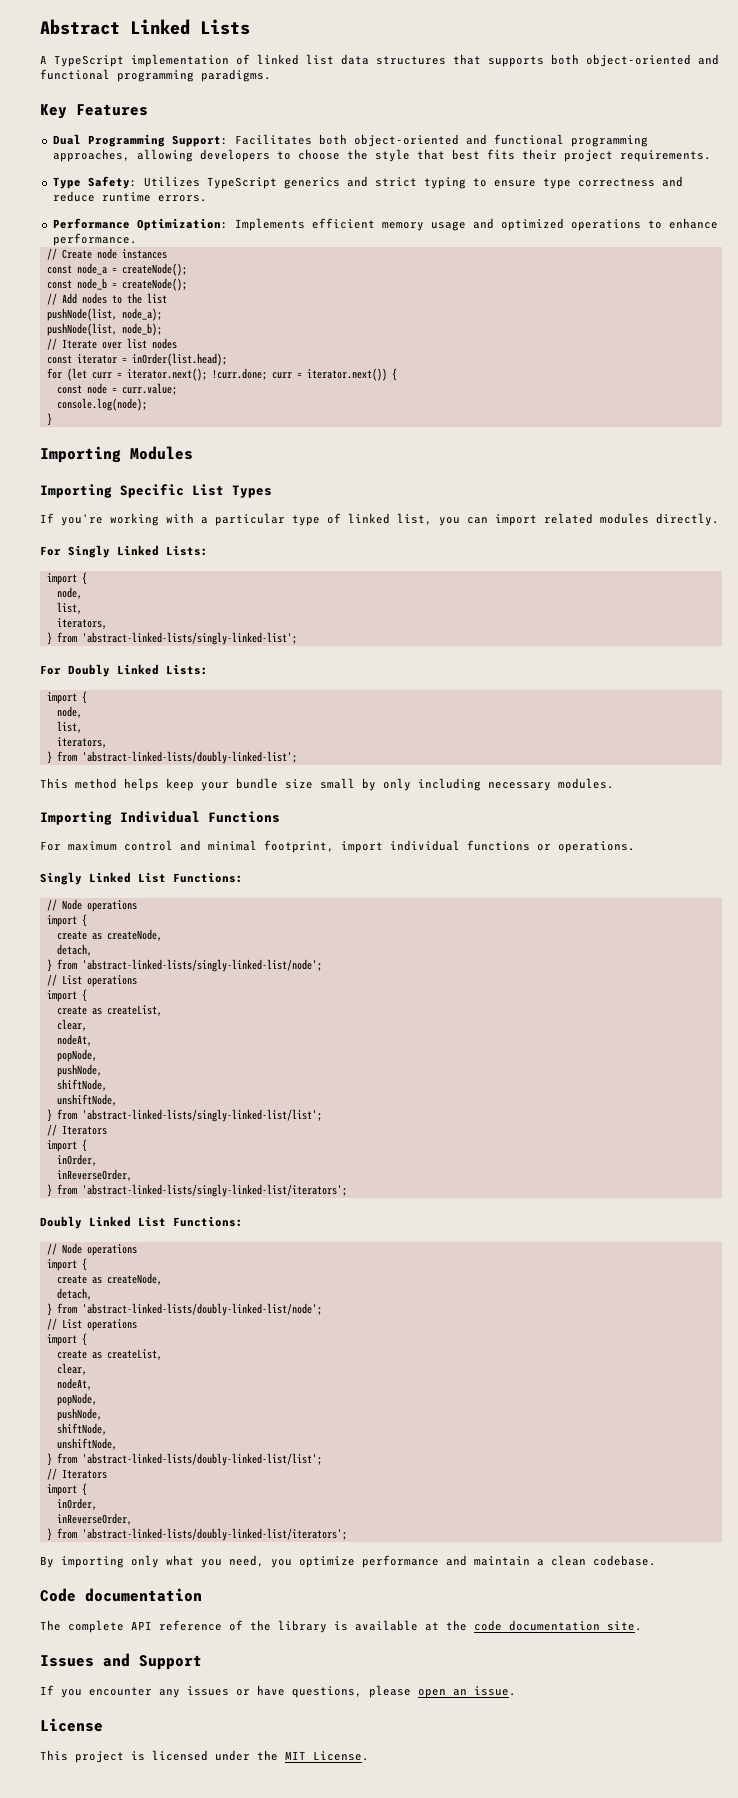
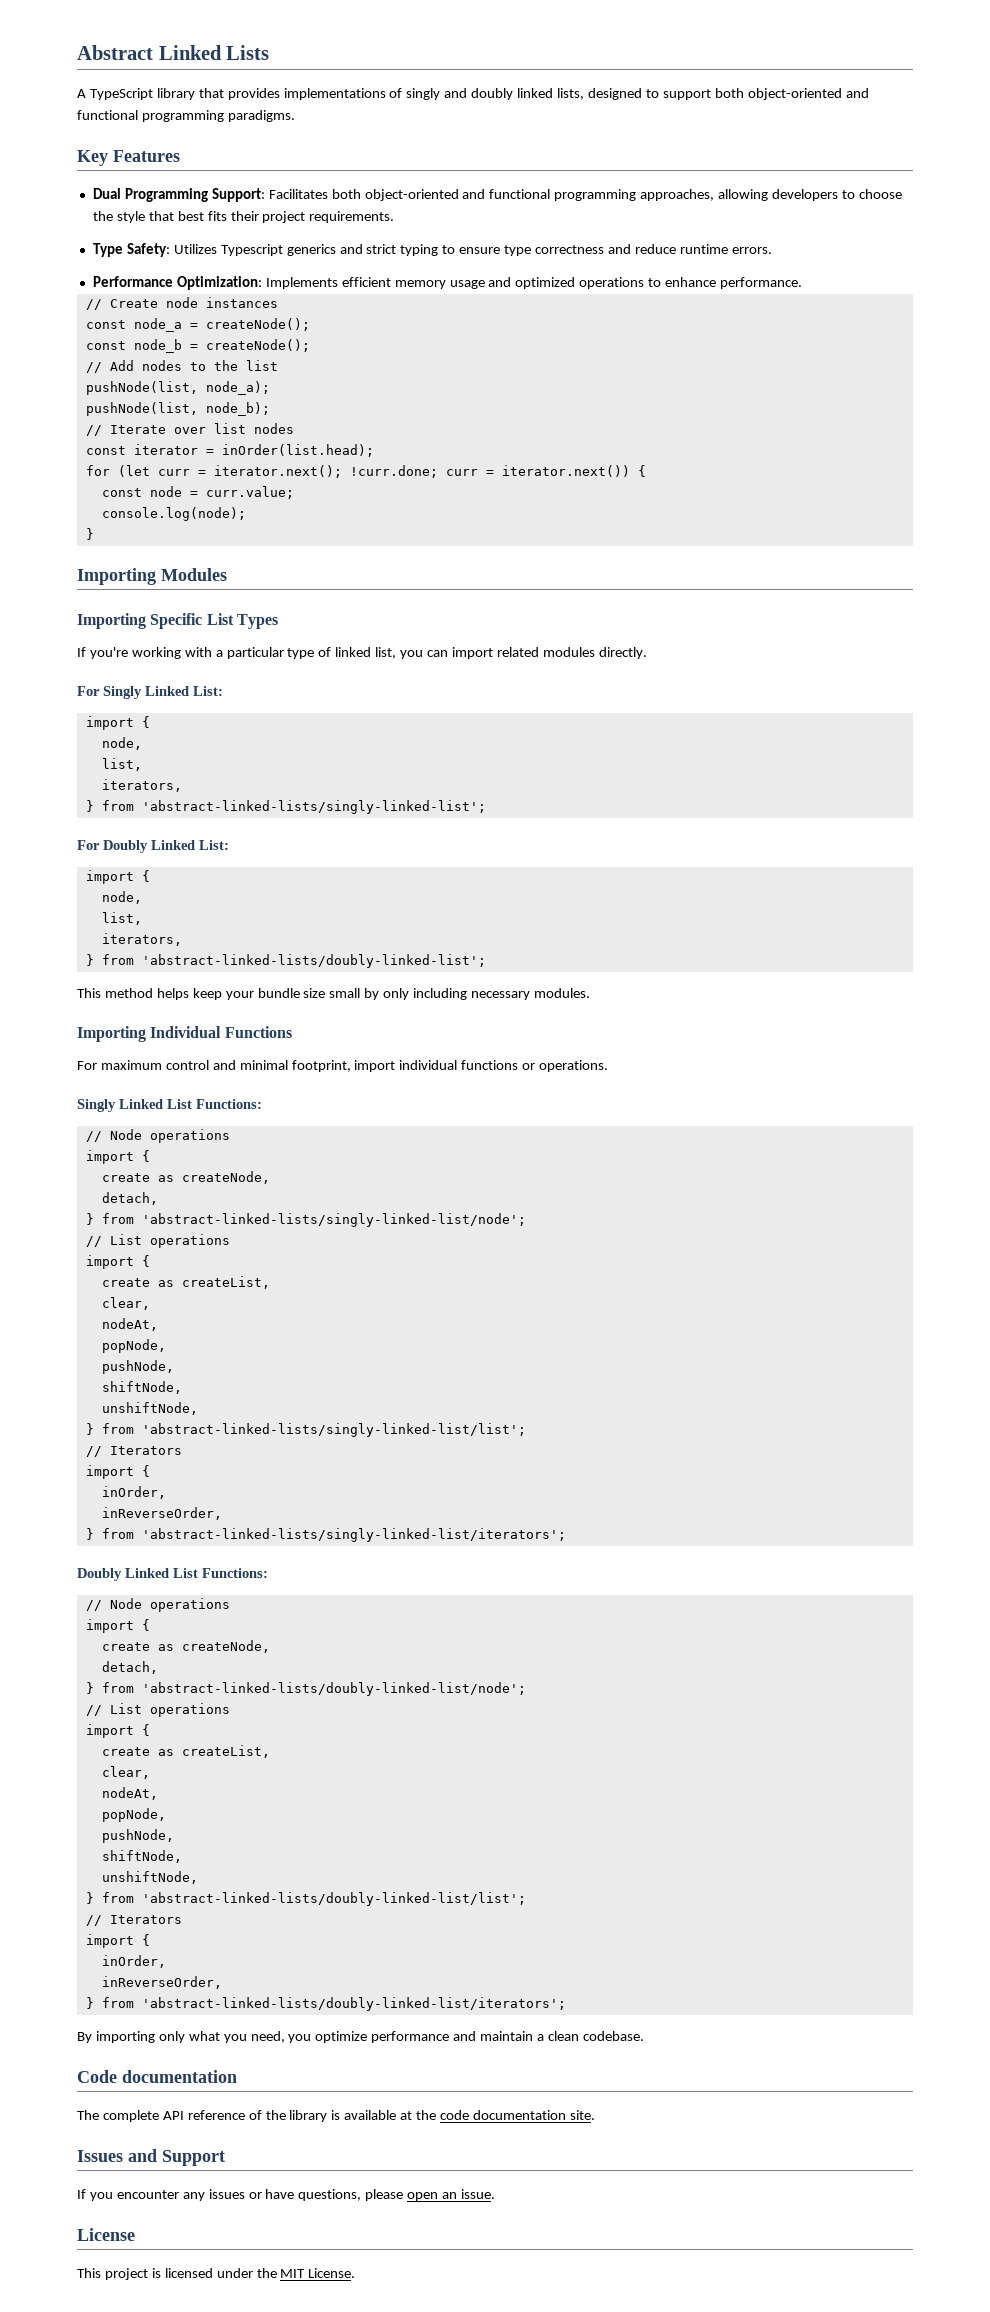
[131,54,544,67] implementation of linked list data structures that supports -> [156,88,711,100] library that provides implementations of singly and doubly linked lists, designed to support
[206,177,277,189] TypeScript -> [220,244,283,256] Typescript
[166,545,208,556] Lists: -> [193,686,223,696] List:
[166,664,208,675] Lists: -> [199,840,229,850] List:

